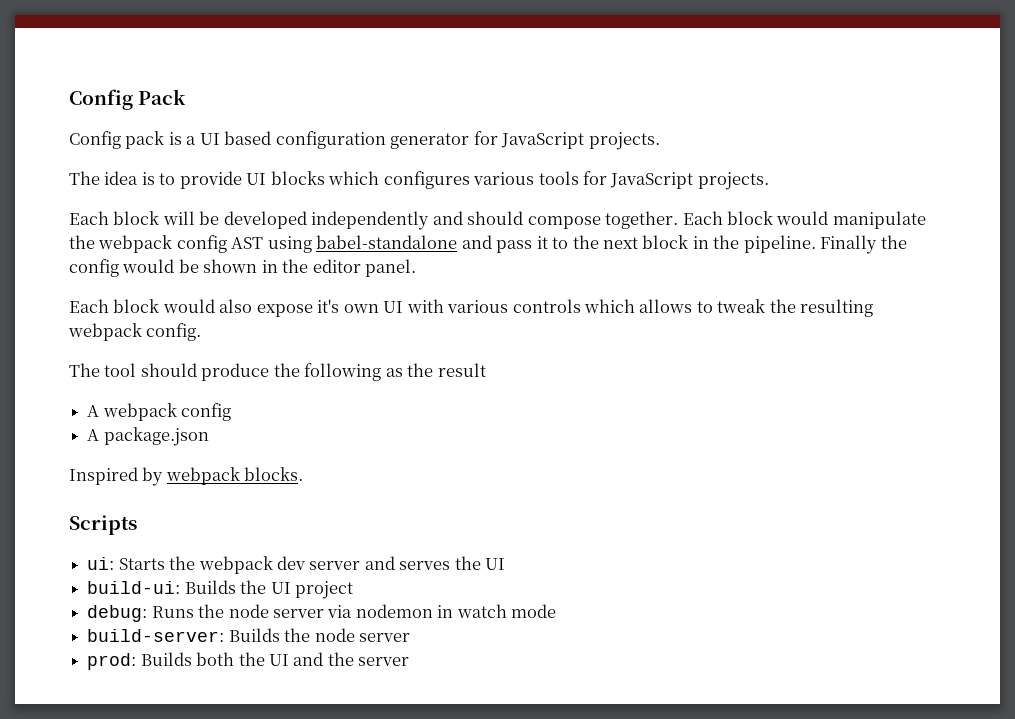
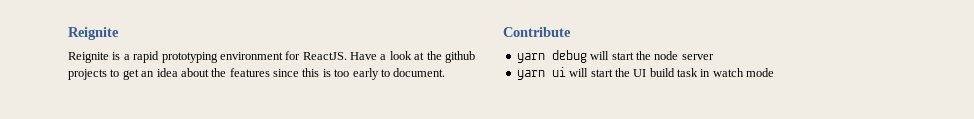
[69,89,187,110] [69,131,660,150] [69,171,769,190] [69,211,926,230] [69,235,907,254] [69,259,417,277] [69,299,874,317] [68,323,202,341] [69,363,486,381] [87,403,232,421] [87,427,209,446] [69,467,304,486] [69,515,137,535] [87,556,506,574] [87,580,353,599] [87,604,557,622] [87,628,410,642] [87,652,410,670] Config Pack // Config pack is a UI based configuration generator for JavaScript projects. // The idea is to provide UI blocks which configures various tools for JavaScript projects. // Each block will be developed independently and should compose together. Each block would manipulate the webpack config AST using babel-standalone and pass it to the next block in the pipeline. Finally the config would be shown in the editor panel. // Each block would also expose it's own UI with various controls which allows to tweak the resulting webpack config. // The tool should produce the following as the result // A webpack config // A package.json // Inspired by webpack blocks. // Scripts // ui: Starts the webpack dev server and serves the UI // build-ui: Builds the UI project // debug: Runs the node server via nodemon in watch mode // build-server: Builds the node server // prod: Builds both the UI and the server -> [68,27,119,40] [68,51,475,63] [68,68,446,80] [503,27,571,37] [516,50,714,63] [516,67,775,80] Reignite // Reignite is a rapid prototyping environment for ReactJS. Have a look at the github projects to get an idea about the features since this is too early to document. // Contribute // yarn debug will start the node server // yarn ui will start the UI build task in watch mode

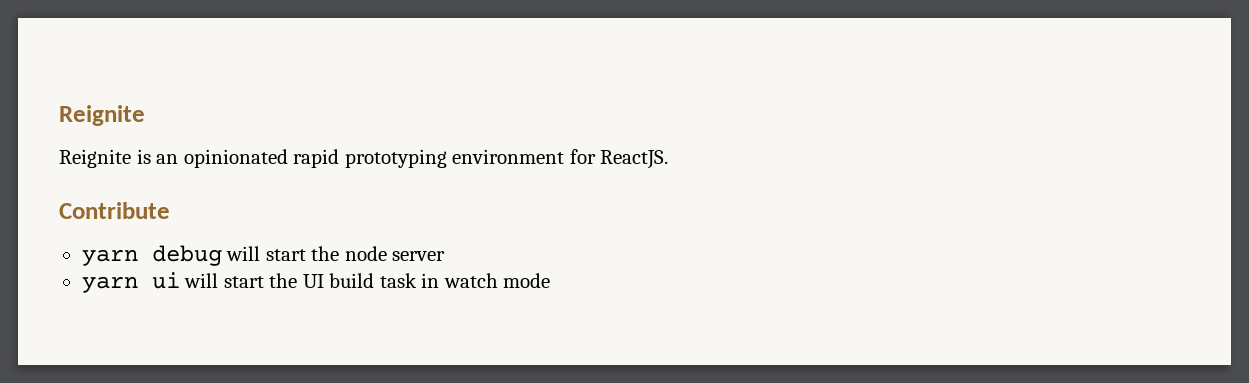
[123,54,130,60] a -> [156,149,288,168] an opinionated
[350,51,475,63] [68,68,446,80] Have a look at the github projects to get an idea about the features since this is too early to document. -> (669, 159) none

